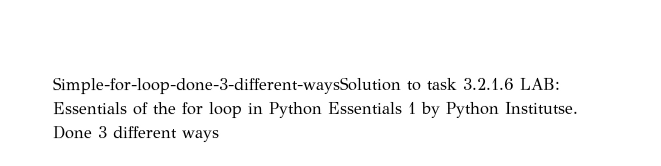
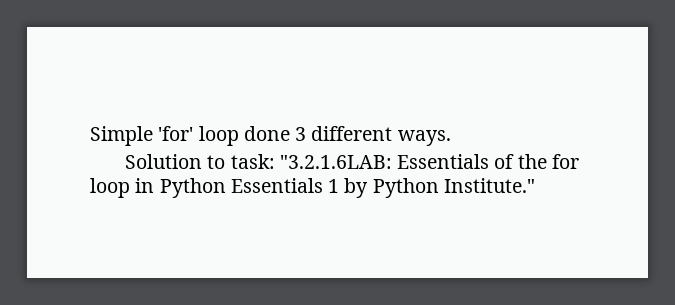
[52,76,561,95] Simple-for-loop-done-3-different-waysSolution to task 3.2.1.6 LAB: -> [90,126,451,146] [125,154,392,169] Simple 'for' loop done 3 different ways. // Solution to task: "3.2.1.6LAB:
[505,101,579,114] [53,125,220,143] Institutse. Done 3 different ways -> [443,178,535,193] Institute."

